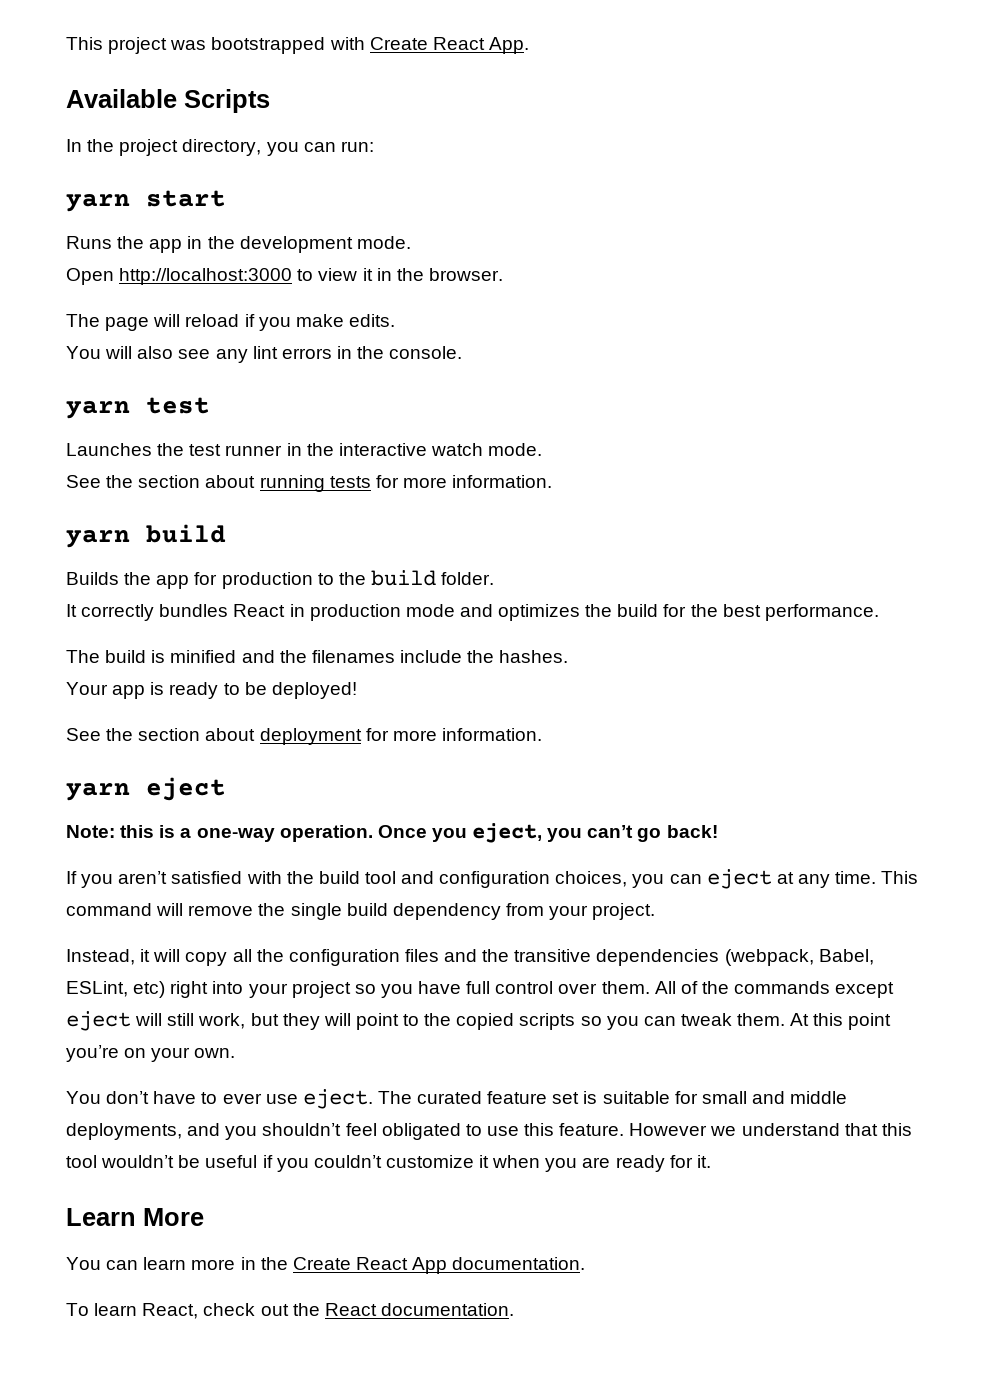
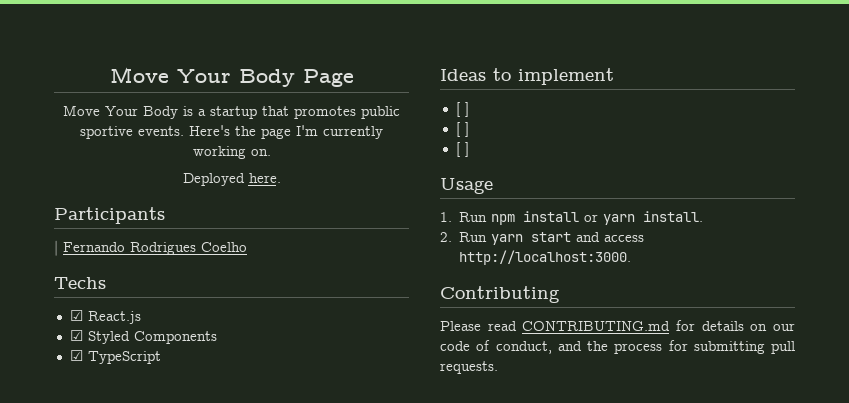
[66,37,529,54] [66,89,270,113] [66,139,374,156] [66,190,226,212] [66,236,411,253] [66,268,503,285] [66,314,395,331] [66,346,463,363] [66,397,210,419] [66,443,543,456] [66,475,553,492] [66,524,226,548] [66,570,495,589] [66,604,879,621] [66,650,569,663] [66,682,357,699] [66,728,542,745] [66,777,226,801] [66,823,718,843] [66,869,919,889] [66,903,656,920] [66,949,874,966] [66,981,895,998] [66,1011,892,1031] [66,1045,236,1062] [66,1089,848,1109] [66,1123,912,1140] [66,1155,711,1172] [66,1208,204,1226] [66,1257,586,1274] [66,1303,514,1319] This project was bootstrapped with Create React App. // Available Scripts // In the project directory, you can run: // yarn start // Runs the app in the development mode. // Open http://localhost:3000 to view it in the browser. // The page will reload if you make edits. // You will also see any lint errors in the console. // yarn test // Launches the test runner in the interactive watch mode. // See the section about running tests for more information. // yarn build // Builds the app for production to the build folder. // It correctly bundles React in production mode and optimizes the build for the best performance. // The build is minified and the filenames include the hashes. // Your app is ready to be deployed! // See the section about deployment for more information. // yarn eject // Note: this is a one-way operation. Once you eject, you can’t go back! // If you aren’t satisfied with the build tool and configuration choices, you can eject at any time. This command will remove the single build dependency from your project. // Instead, it will copy all the configuration files and the transitive dependencies (webpack, Babel, ESLint, etc) right into your project so you have full control over them. All of the commands except eject will still work, but they will point to the copied scripts so you can tweak them. At this point you’re on your own. // You don’t have to ever use eject. The curated feature set is suitable for small and middle deployments, and you shouldn’t feel obligated to use this feature. However we understand that this tool wouldn’t be useful if you couldn’t customize it when you are ready for it. // Learn More // You can learn more in the Create React App documentation. // To learn React, check out the React documentation. -> [109,67,354,87] [63,105,400,119] [80,125,383,139] [192,146,271,159] [182,173,281,186] [54,207,165,224] [54,240,247,256] [54,277,106,289] [69,310,141,324] [69,330,217,344] [69,350,161,364] [440,68,614,85] [455,102,469,117] [455,122,469,137] [455,142,469,157] [440,178,493,194] [440,211,704,225] [440,232,645,245] [459,250,632,265] [440,286,560,303] [440,320,795,331] [440,340,795,354] [440,361,498,374] Move Your Body Page // Move Your Body is a startup that promotes public sportive events. Here's the page I'm currently working on. // Deployed here. // Participants // | Fernando Rodrigues Coelho // Techs // ☑ React.js // ☑ Styled Components // ☑ TypeScript // Ideas to implement // [ ] // [ ] // [ ] // Usage // 1. Run npm install or yarn install. // 2. Run yarn start and access http://localhost:3000. // Contributing // Please read CONTRIBUTING.md for details on our code of conduct, and the process for submitting pull requests.

